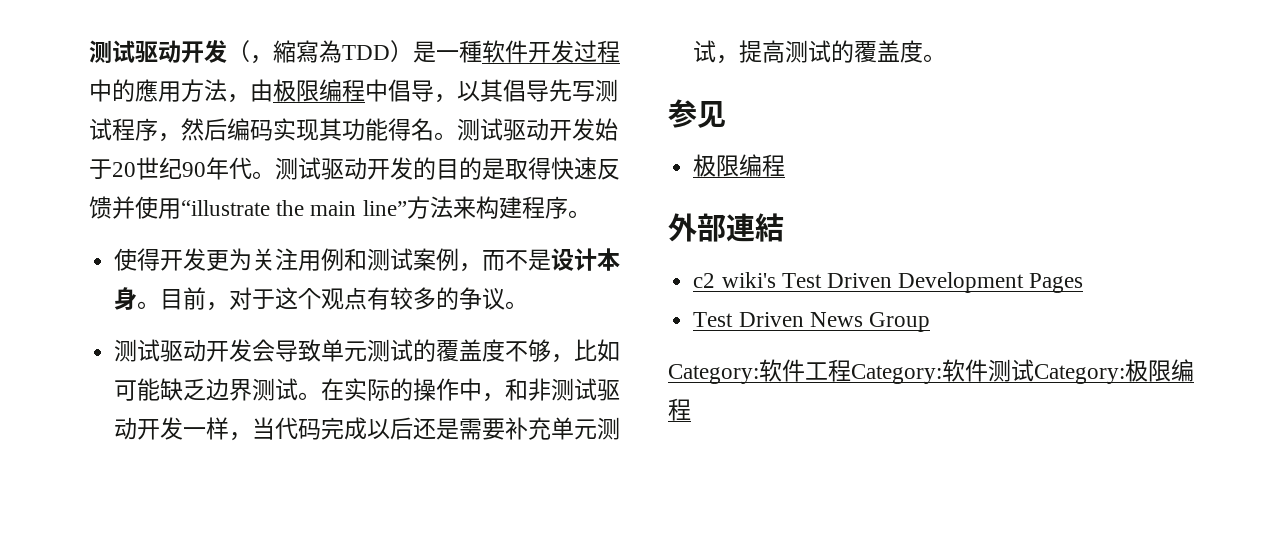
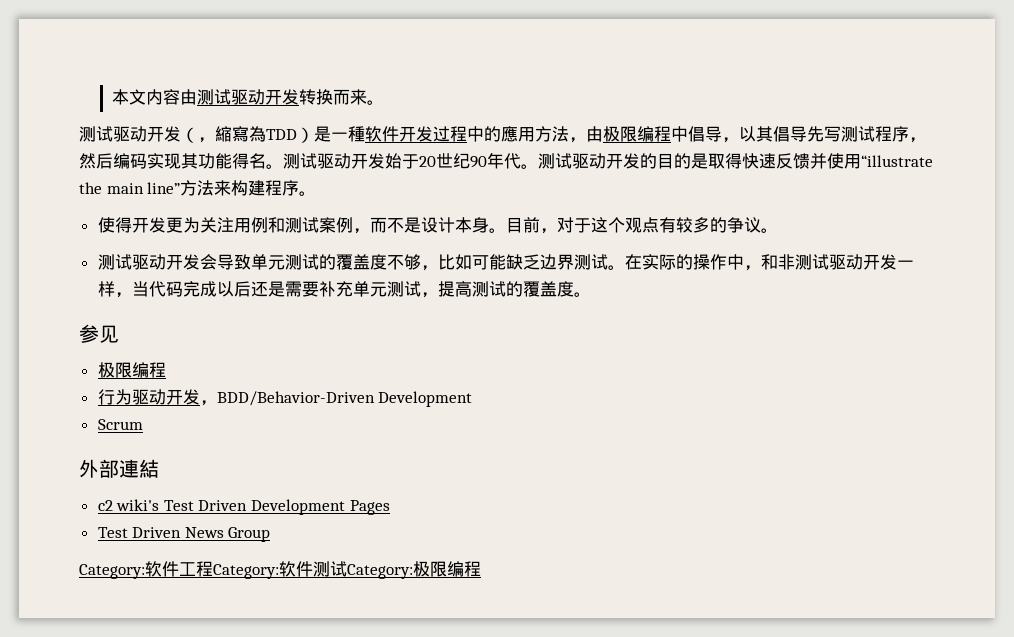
(89, 51) none -> [112,89,385,105] 本文内容由测试驱动开发转换而来。 //
(786, 165) none -> [97,389,473,407] [97,419,143,430] // 行为驱动开发，BDD/Behavior-Driven Development // Scrum

